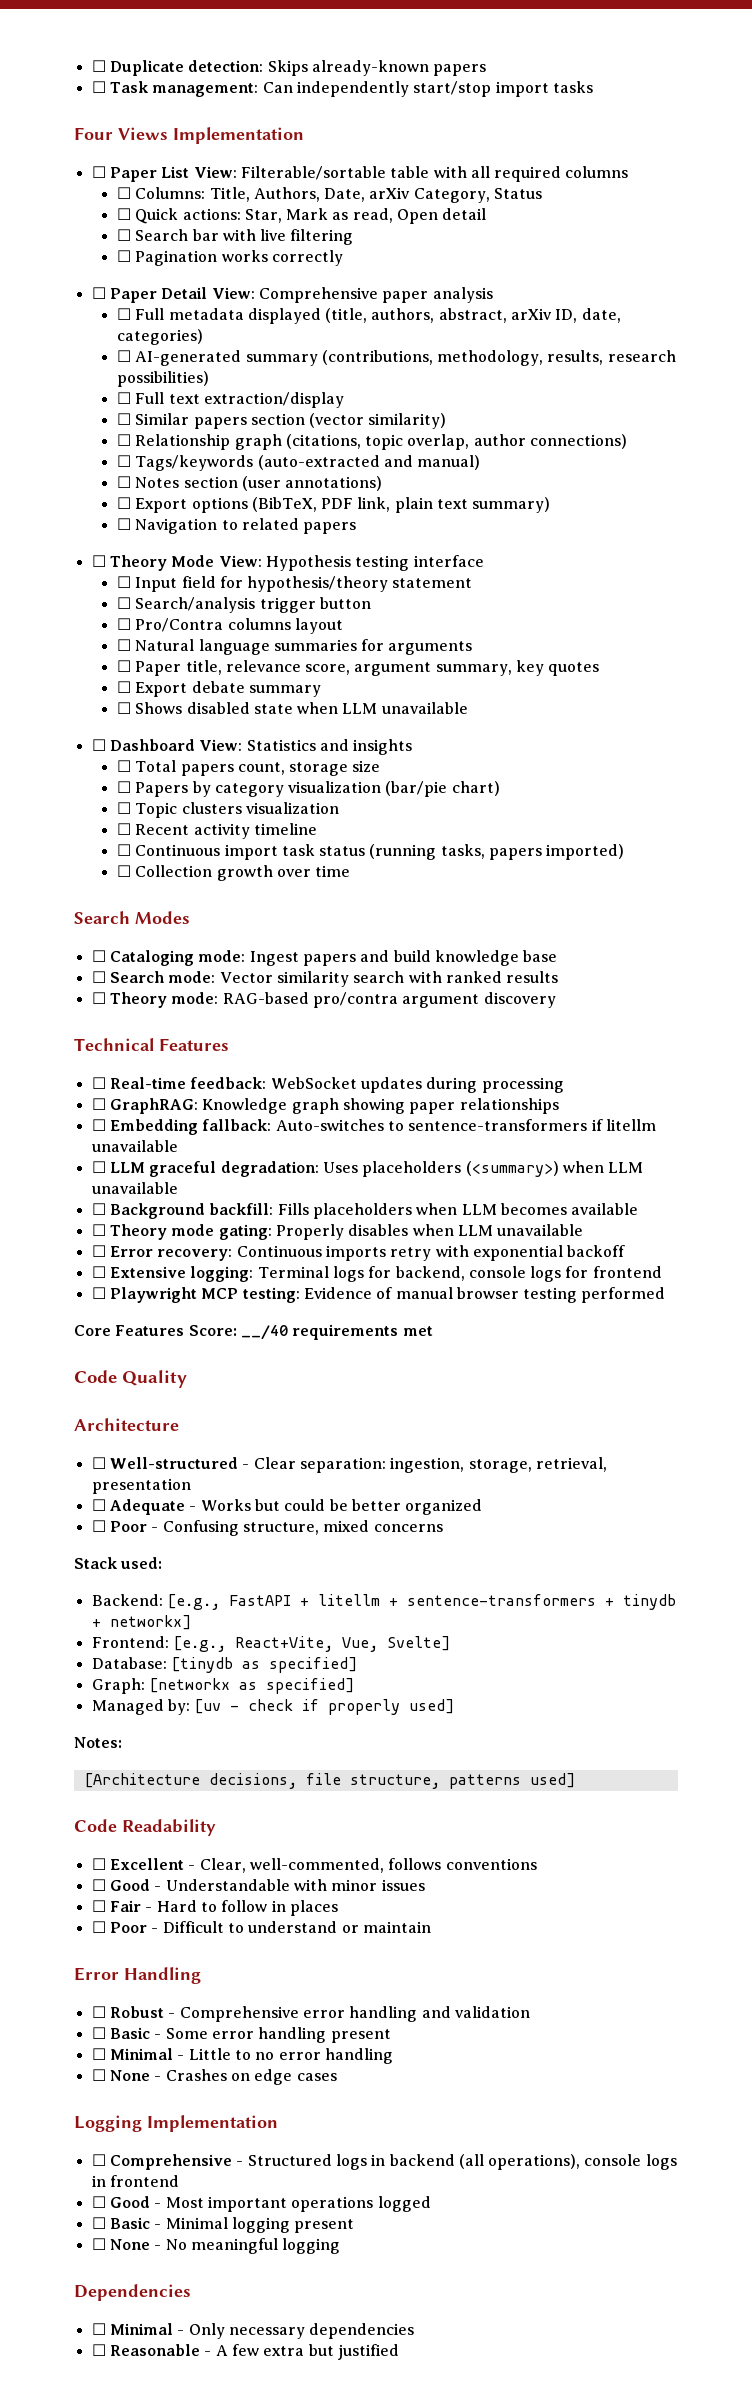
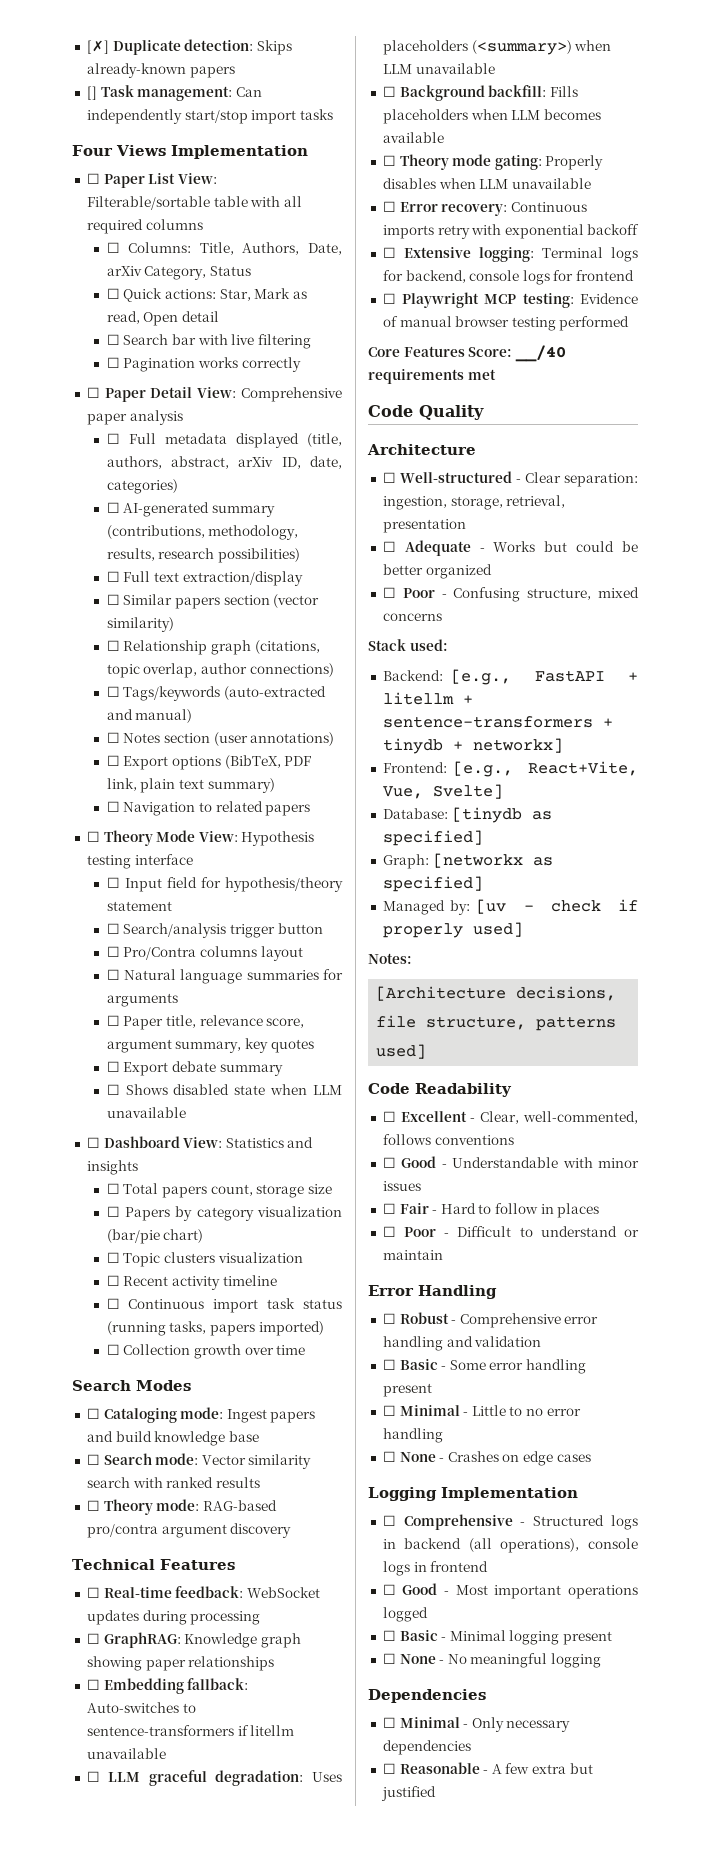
[91,60,106,72] ☐ -> [86,40,109,54] [✗]
[91,81,106,93] ☐ -> [86,86,97,100] []

